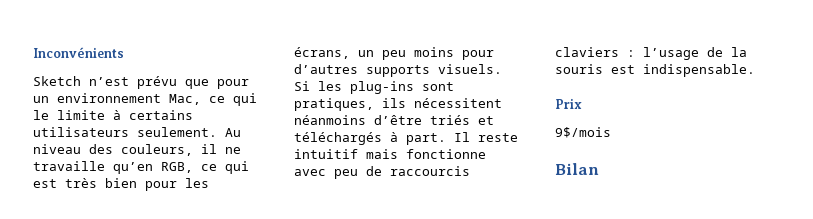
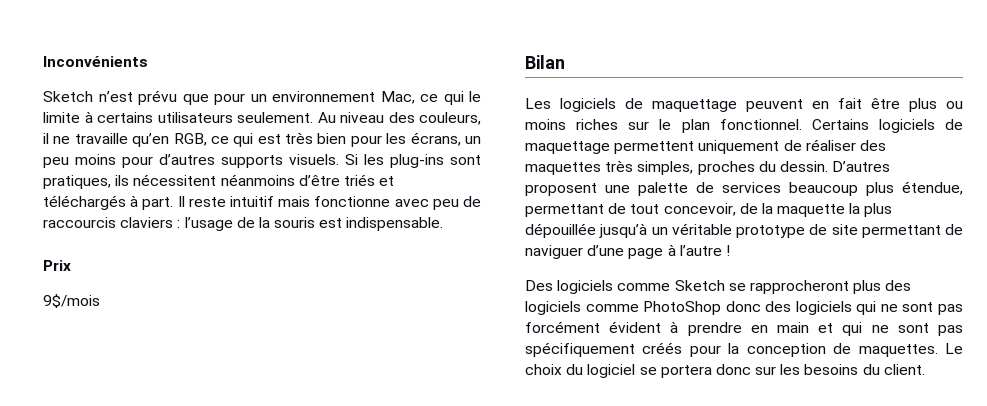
(599, 169) none -> [525,98,963,112] [525,119,963,133] [525,139,886,154] [525,160,891,175] [525,181,963,196] [525,203,893,217] [525,223,963,238] [525,244,730,259] [525,280,912,294] [525,301,963,315] [525,321,963,336] [525,342,963,357] [525,364,925,378] // Les logiciels de maquettage peuvent en fait être plus ou moins riches sur le plan fonctionnel. Certains logiciels de maquettage permettent uniquement de réaliser des maquettes très simples, proches du dessin. D’autres proposent une palette de services beaucoup plus étendue, permettant de tout concevoir, de la maquette la plus dépouillée jusqu’à un véritable prototype de site permettant de naviguer d’une page à l’autre ! // Des logiciels comme Sketch se rapprocheront plus des logiciels comme PhotoShop donc des logiciels qui ne sont pas forcément évident à prendre en main et qui ne sont pas spécifiquement créés pour la conception de maquettes. Le choix du logiciel se portera donc sur les besoins du client.

